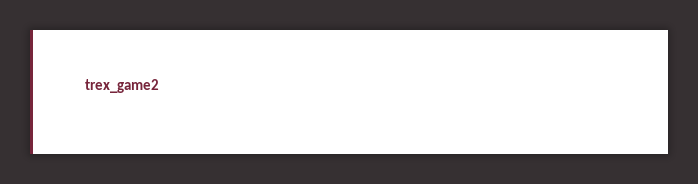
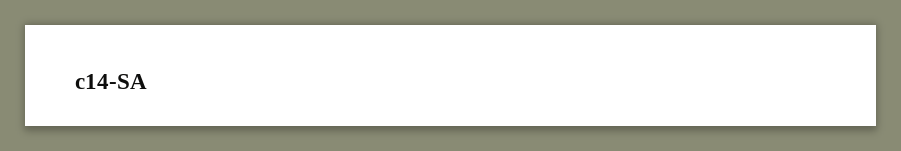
[85,79,159,93] trex_game2 -> [75,74,147,89] c14-SA

